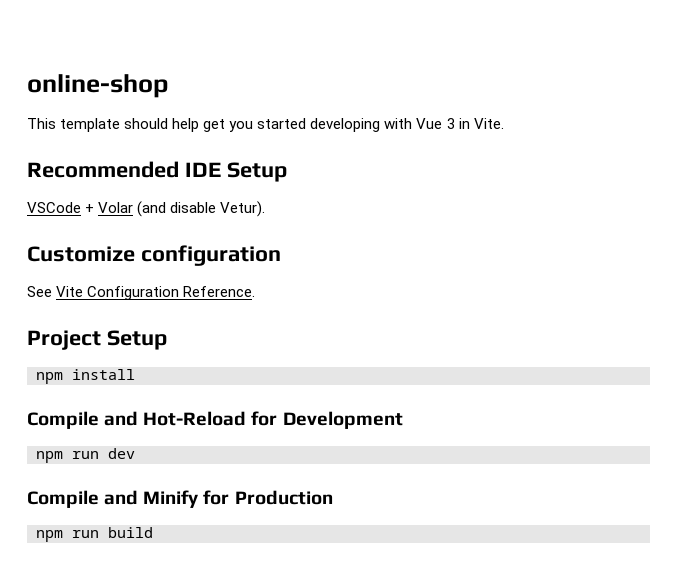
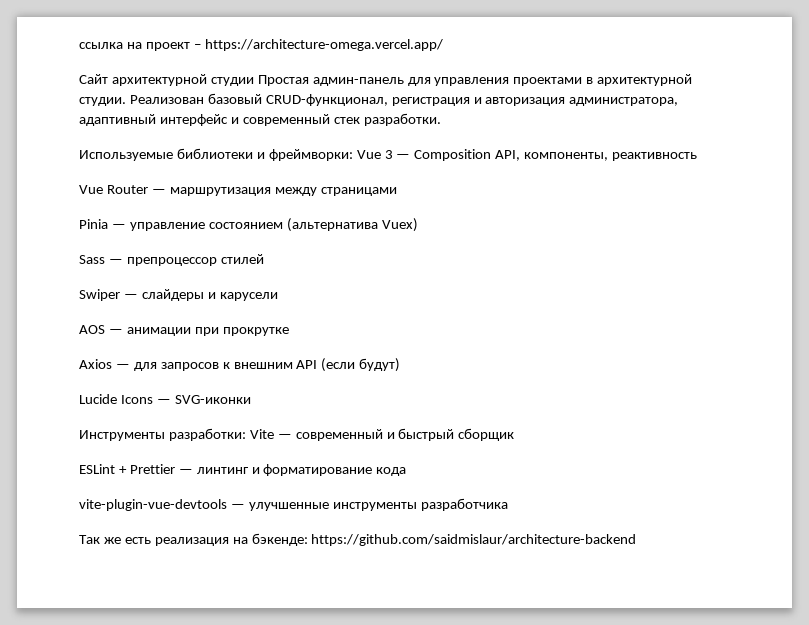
[27,74,169,98] [27,118,504,132] [27,161,287,182] [27,201,266,217] [27,245,281,266] [27,286,256,300] [27,330,167,350] [36,369,135,384] [27,411,403,429] [36,448,135,463] [27,490,333,508] [36,527,153,542] online-shop // This template should help get you started developing with Vue 3 in Vite. // Recommended IDE Setup // VSCode + Volar (and disable Vetur). // Customize configuration // See Vite Configuration Reference. // Project Setup // npm install // Compile and Hot-Reload for Development // npm run dev // Compile and Minify for Production // npm run build -> [79,39,443,51] [79,74,693,86] [79,93,679,106] [79,113,441,126] [79,148,698,161] [79,185,397,196] [79,218,418,232] [79,254,264,266] [79,289,278,301] [79,325,289,336] [79,358,401,372] [79,394,251,404] [79,428,515,441] [79,464,407,476] [79,498,508,511] [79,533,637,546] ссылка на проект – https://architecture-omega.vercel.app/ // Сайт архитектурной студии Простая админ-панель для управления проектами в архитектурной студии. Реализован базовый CRUD-функционал, регистрация и авторизация администратора, адаптивный интерфейс и современный стек разработки. // Используемые библиотеки и фреймворки: Vue 3 — Composition API, компоненты, реактивность // Vue Router — маршрутизация между страницами // Pinia — управление состоянием (альтернатива Vuex) // Sass — препроцессор стилей // Swiper — слайдеры и карусели // AOS — анимации при прокрутке // Axios — для запросов к внешним API (если будут) // Lucide Icons — SVG-иконки // Инструменты разработки: Vite — современный и быстрый сборщик // ESLint + Prettier — линтинг и форматирование кода // vite-plugin-vue-devtools — улучшенные инструменты разработчика // Так же есть реализация на бэкенде: https://github.com/saidmislaur/architecture-backend

